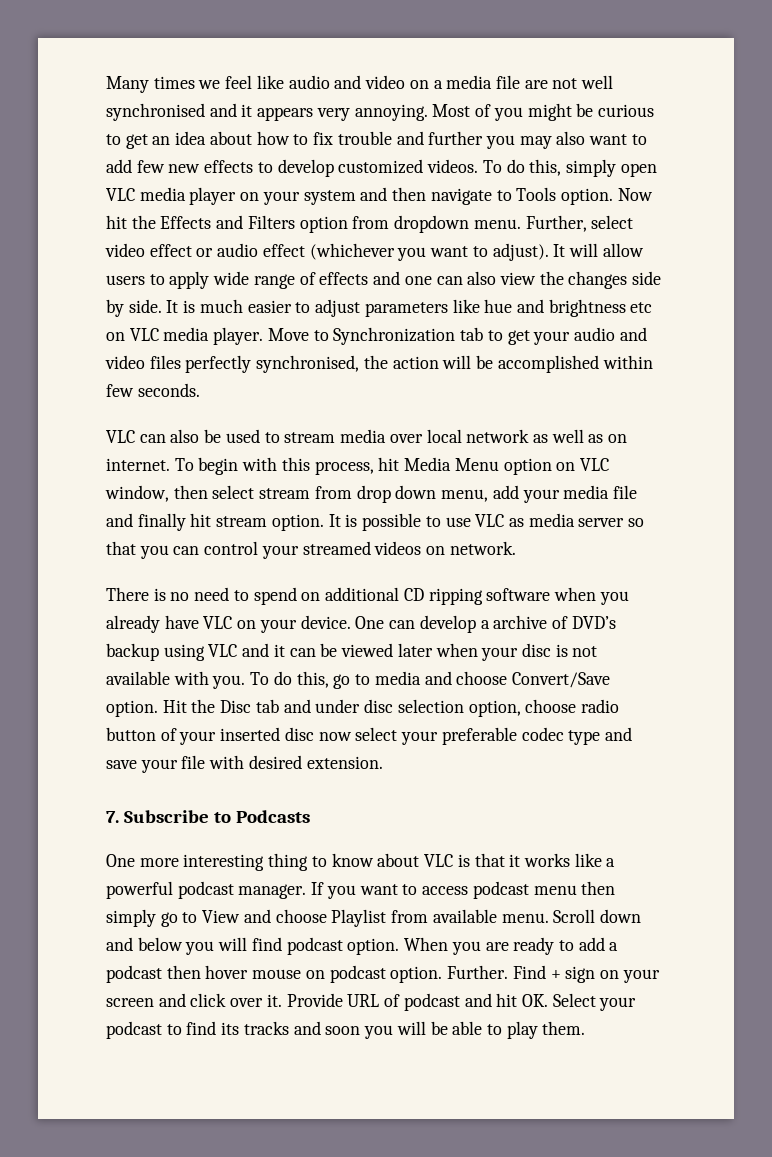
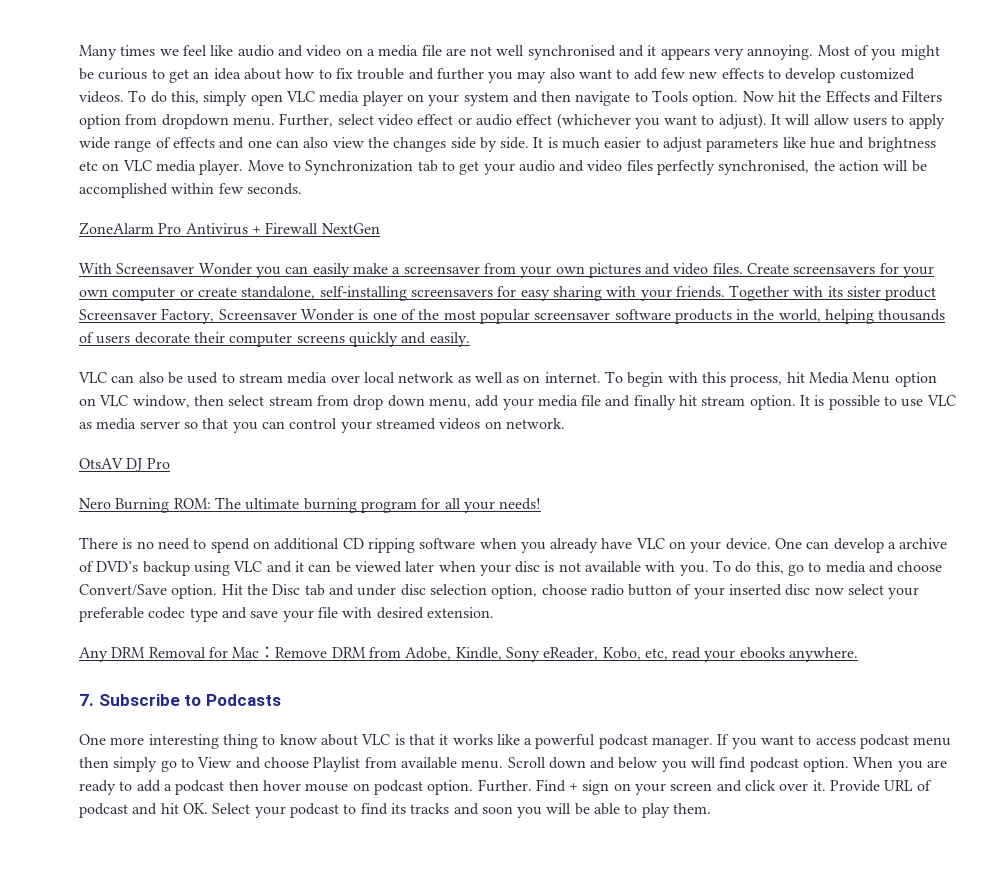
(200, 390) none -> [79,222,380,235] [79,263,935,278] [79,285,937,301] [79,308,946,324] [79,332,470,347] // ZoneAlarm Pro Antivirus + Firewall NextGen // With Screensaver Wonder you can easily make a screensaver from your own pictures and video files. Create screensavers for your own computer or create standalone, self-installing screensavers for easy sharing with your friends. Together with its sister product Screensaver Factory, Screensaver Wonder is one of the most popular screensaver software products in the world, helping thousands of users decorate their computer screens quickly and easily.
(516, 548) none -> [79,458,170,472] [79,497,542,513] // OtsAV DJ Pro // Nero Burning ROM: The ultimate burning program for all your needs!
(383, 762) none -> [79,646,859,662] // Any DRM Removal for Mac：Remove DRM from Adobe, Kindle, Sony eReader, Kobo, etc, read your ebooks anywhere.

